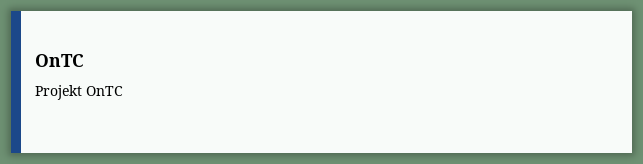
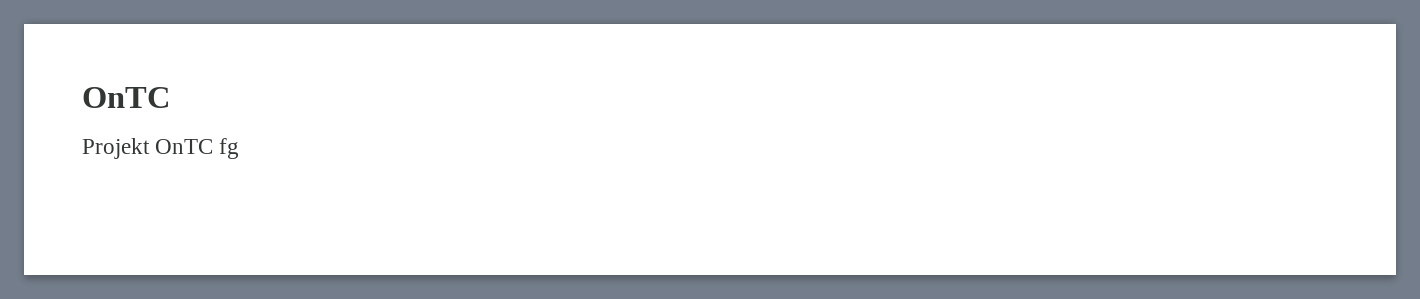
(123, 91) none -> [219,138,240,159] fg

